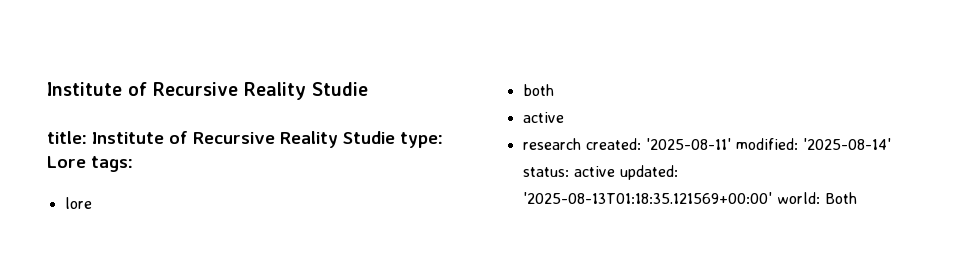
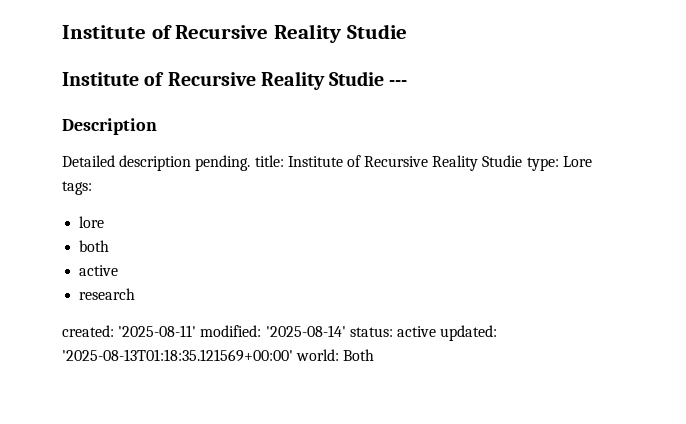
(368, 89) none -> [62,71,408,90] [62,118,157,135] [62,155,251,171] Institute of Recursive Reality Studie --- // Description // Detailed description pending.
(581, 144) none -> (136, 294) //

